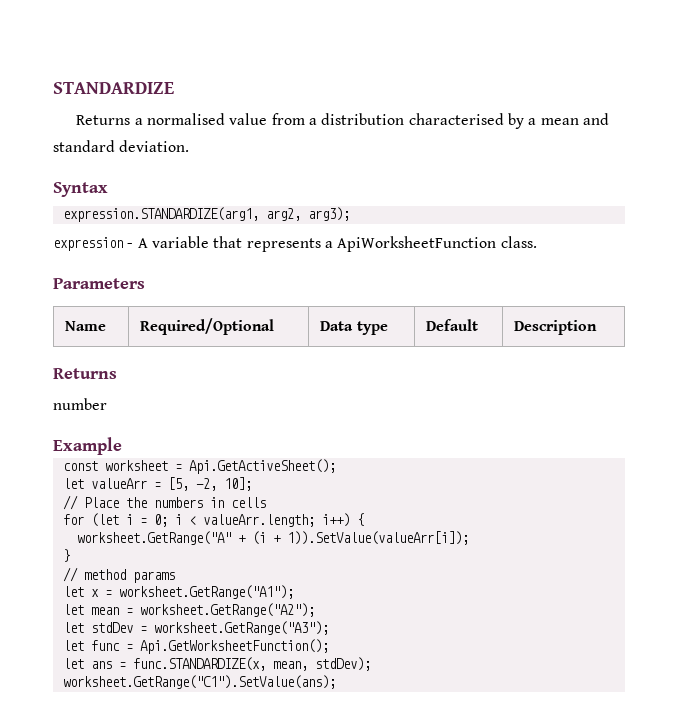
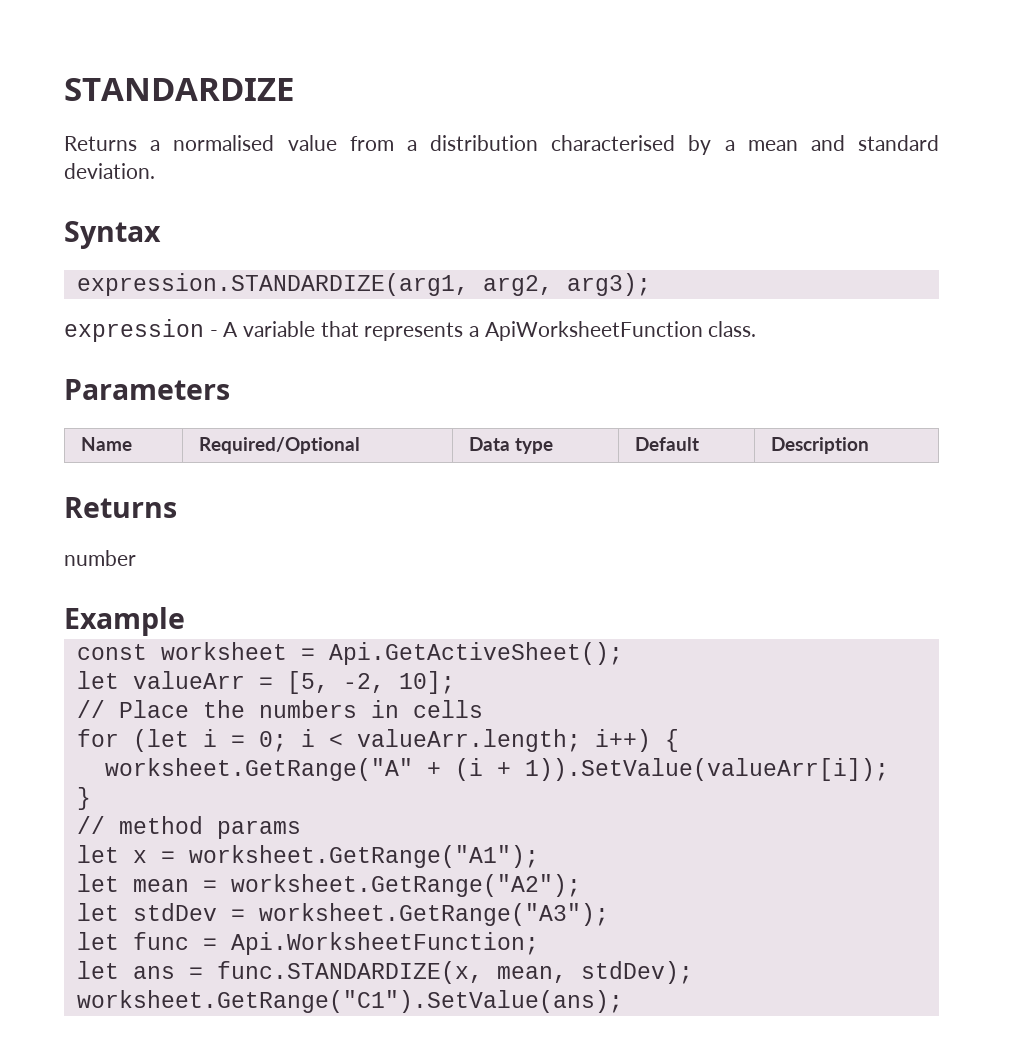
[139,639,329,654] Api.GetWorksheetFunction(); -> [230,932,539,955] Api.WorksheetFunction;

